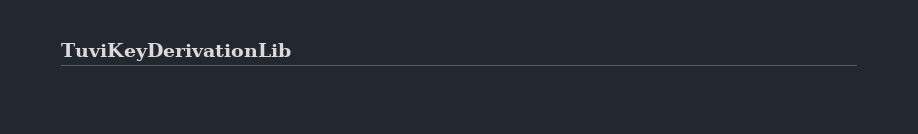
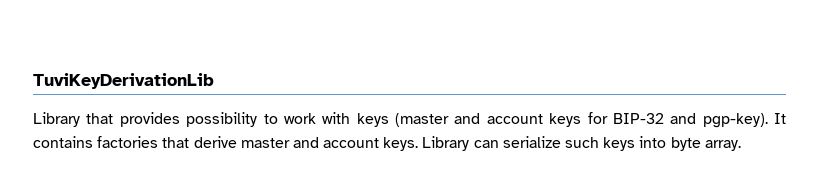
(291, 52) none -> [33,112,786,128] [33,136,741,151] // Library that provides possibility to work with keys (master and account keys for BIP-32 and pgp-key). It contains factories that derive master and account keys. Library can serialize such keys into byte array.

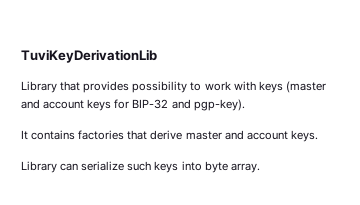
(768, 120) none -> (245, 105) //
(419, 144) none -> (318, 136) //

